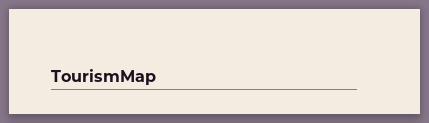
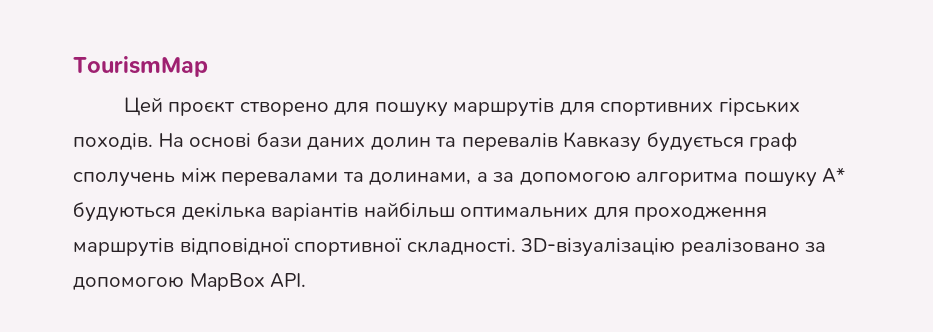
(156, 77) none -> [123,97,800,117] [73,131,798,152] [73,167,846,187] [73,202,768,222] [73,238,827,257] [73,273,307,291] // Цей проєкт створено для пошуку маршрутів для спортивних гірських походів. На основі бази даних долин та перевалів Кавказу будується граф сполучень між перевалами та долинами, а за допомогою алгоритма пошуку A* будуються декілька варіантів найбільш оптимальних для проходження маршрутів відповідної спортивної складності. 3D-візуалізацію реалізовано за допомогою MapBox API.

